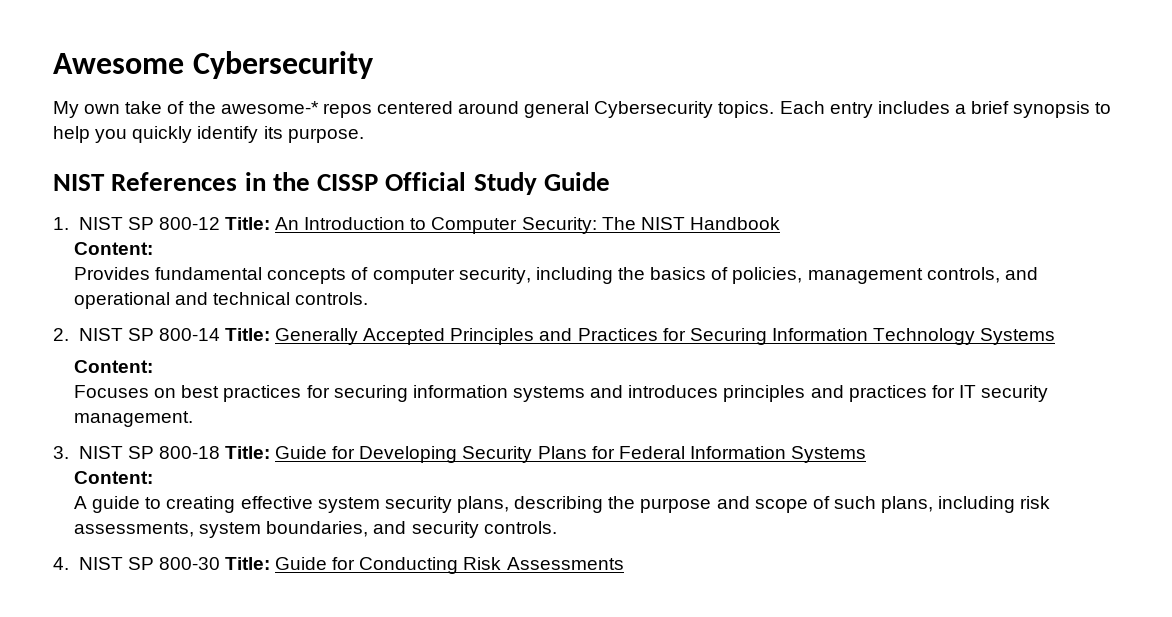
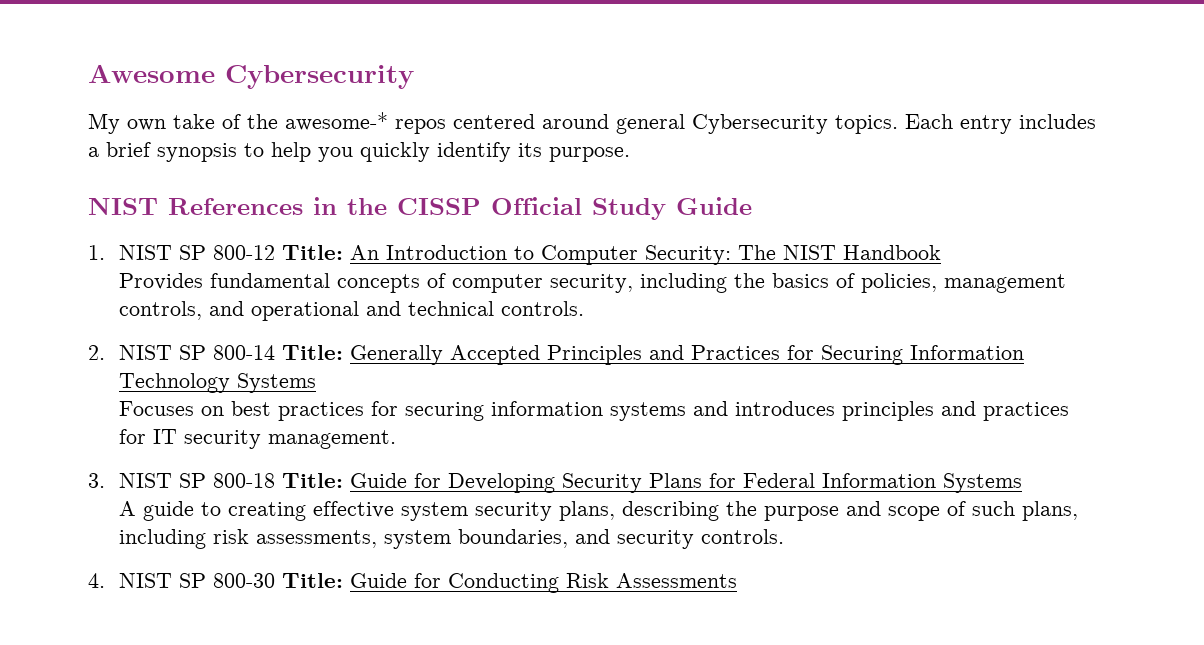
[74,242,154,255] // Content: -> (942, 252) none
[74,360,154,373] // Content: -> (317, 383) none
[74,471,154,484] // Content: -> (1023, 483) none

